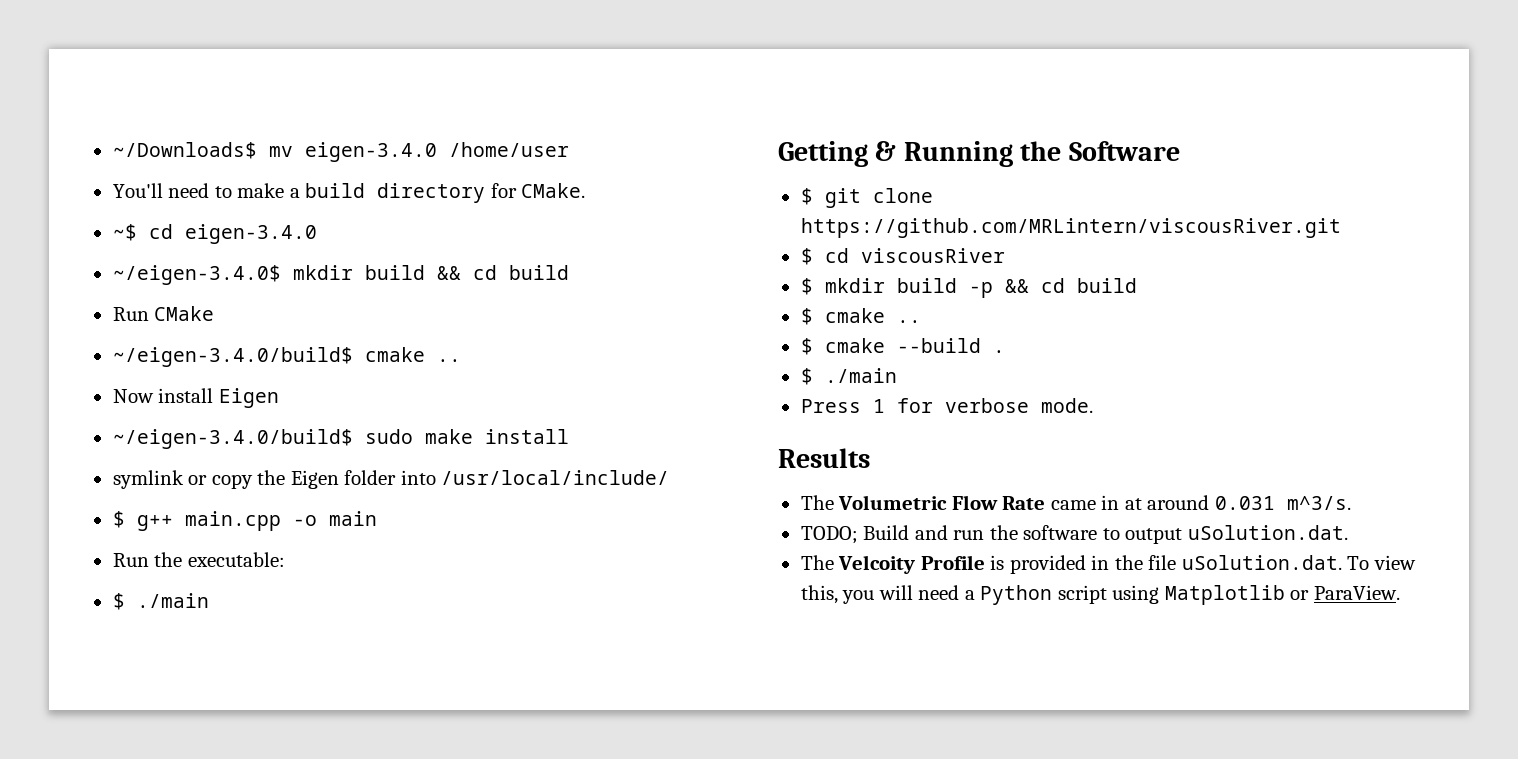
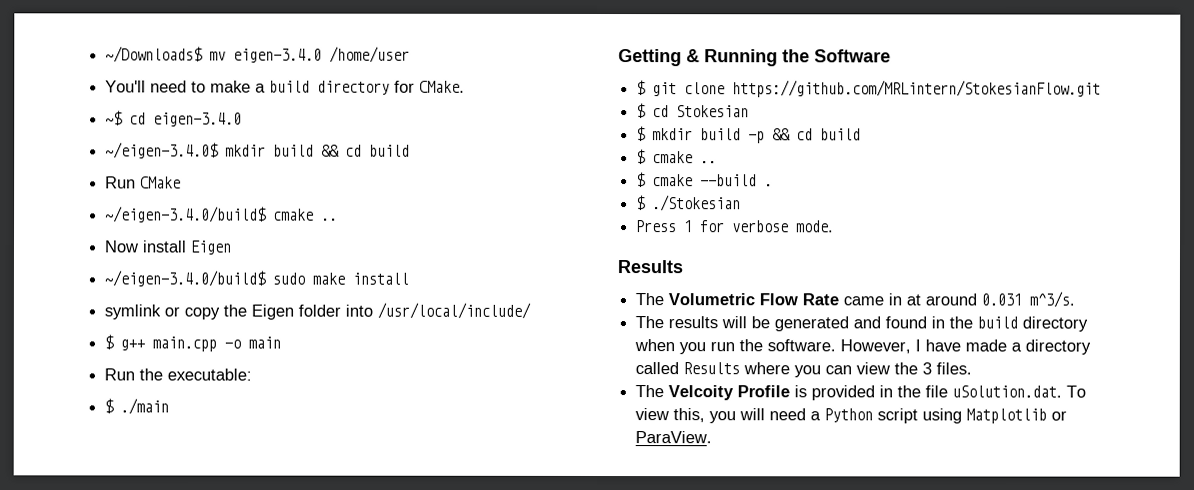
[800,218,1341,238] https://github.com/MRLintern/viscousRiver.git -> [732,80,1102,98] https://github.com/MRLintern/StokesianFlow.git
[860,248,1005,263] viscousRiver -> [676,105,750,118] Stokesian
[824,368,897,383] ./main -> [652,195,742,212] ./Stokesian
[800,525,1348,544] TODO; Build and run the software to output uSolution.dat. -> [635,316,1089,332] [634,339,1092,355] [635,362,973,378] The results will be generated and found in the build directory when you run the software. However, I have made a directory called Results where you can view the 3 files.

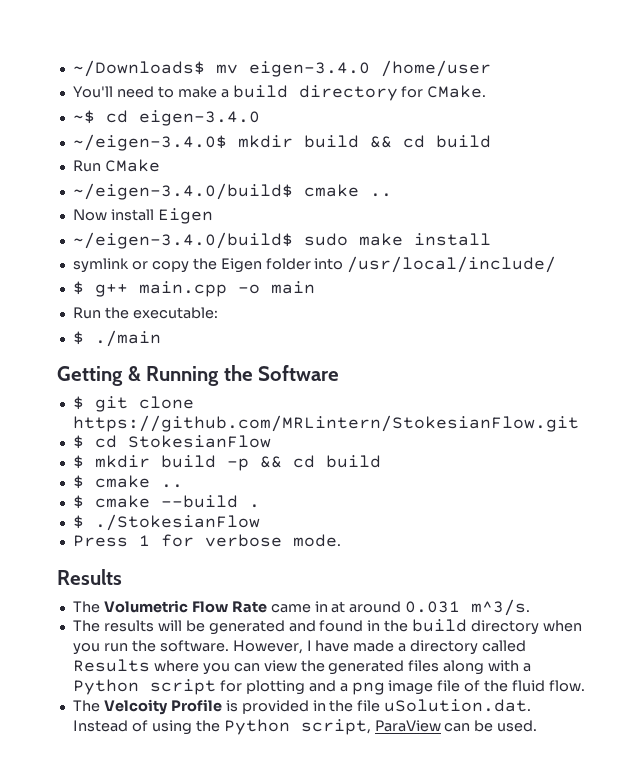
[676,105,750,118] Stokesian -> [127,435,271,448] StokesianFlow
[652,195,742,212] ./Stokesian -> [94,514,260,531] ./StokesianFlow
[922,362,973,375] 3 files. -> [328,660,532,675] [72,679,586,695] generated files along with a Python script for plotting and a png image file of the fluid flow.
[1066,385,1087,398] [635,408,1068,424] [635,431,713,444] To view this, you will need a Python script using Matplotlib or ParaView. -> [72,719,538,735] Instead of using the Python script, ParaView can be used.

